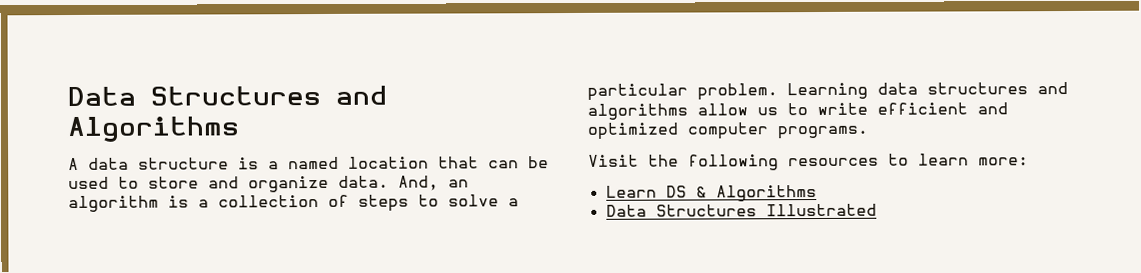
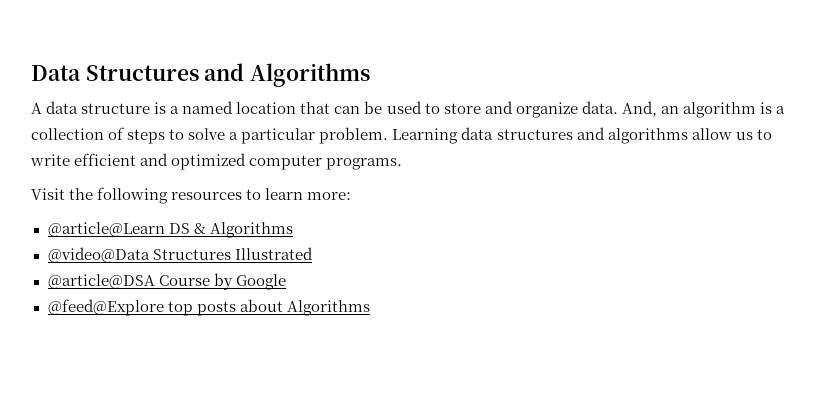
[605,185,657,198] Learn -> [47,222,165,237] @article@Learn
[605,204,647,217] Data -> [47,247,150,263] @video@Data
(877, 210) none -> [47,273,286,290] [47,299,370,316] // @article@DSA Course by Google // @feed@Explore top posts about Algorithms

